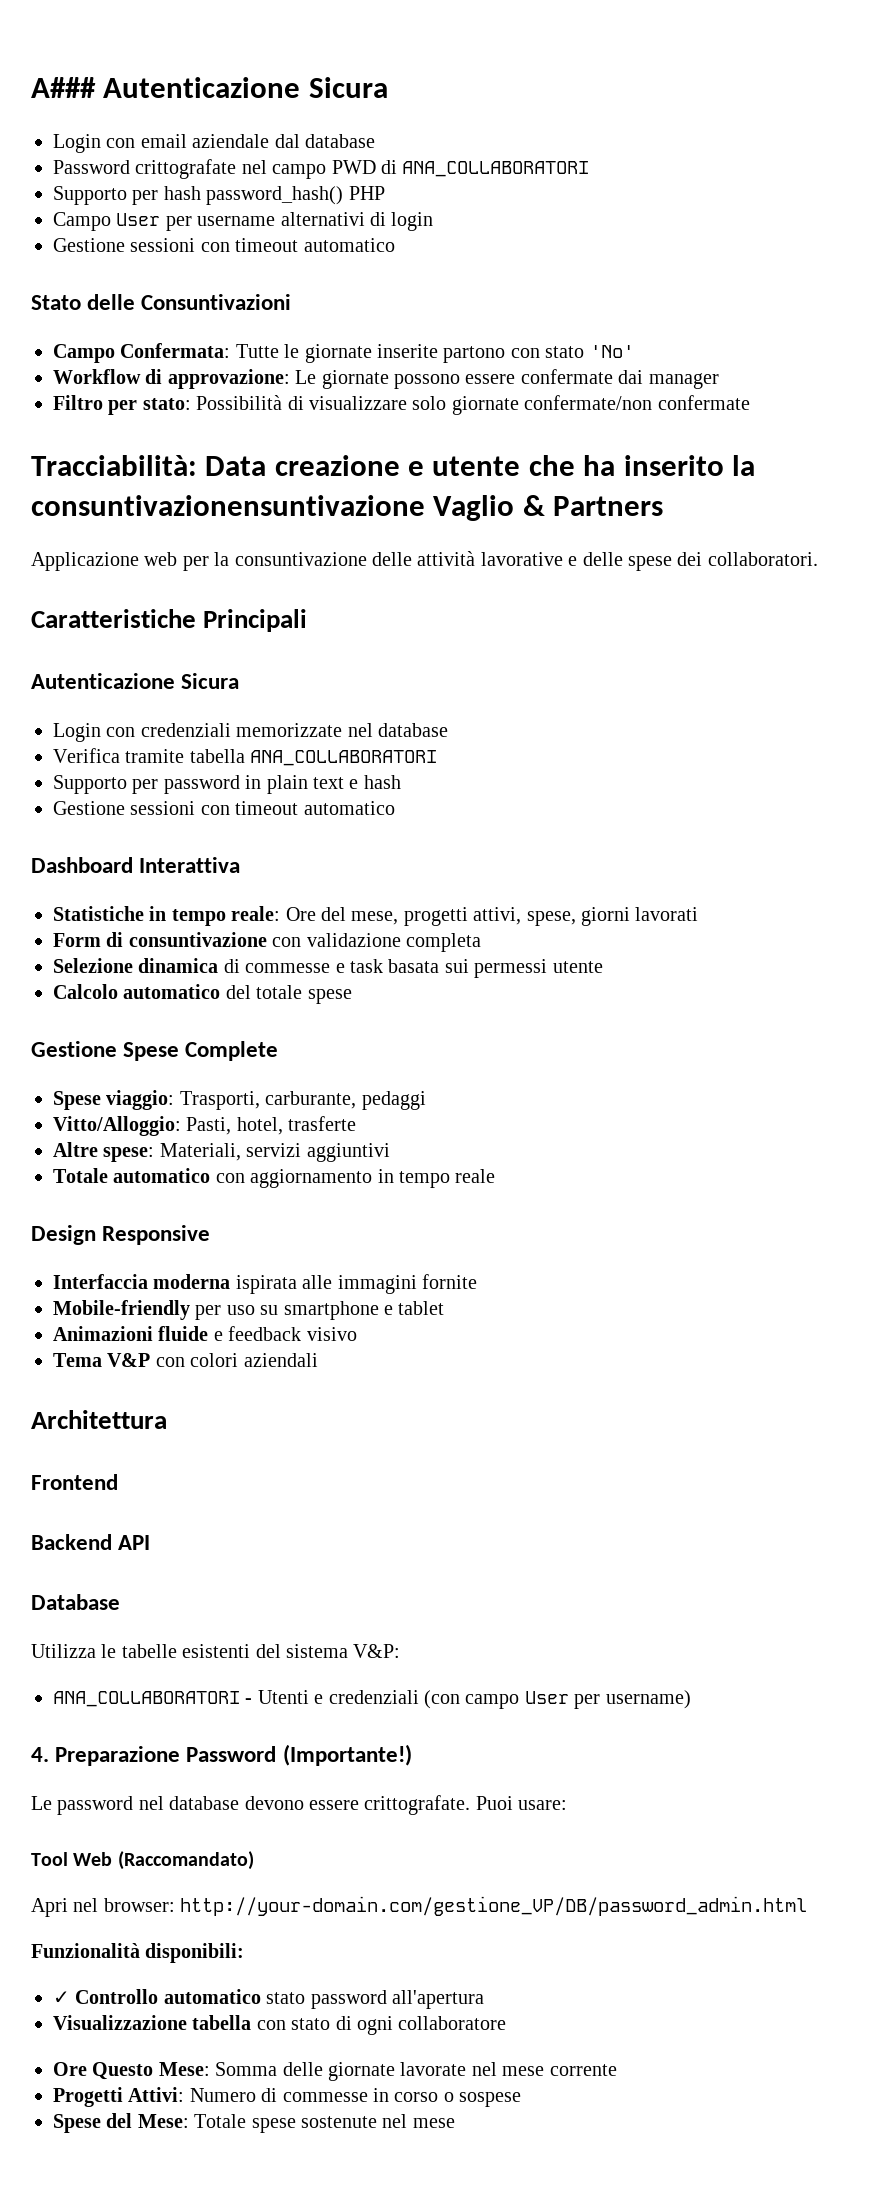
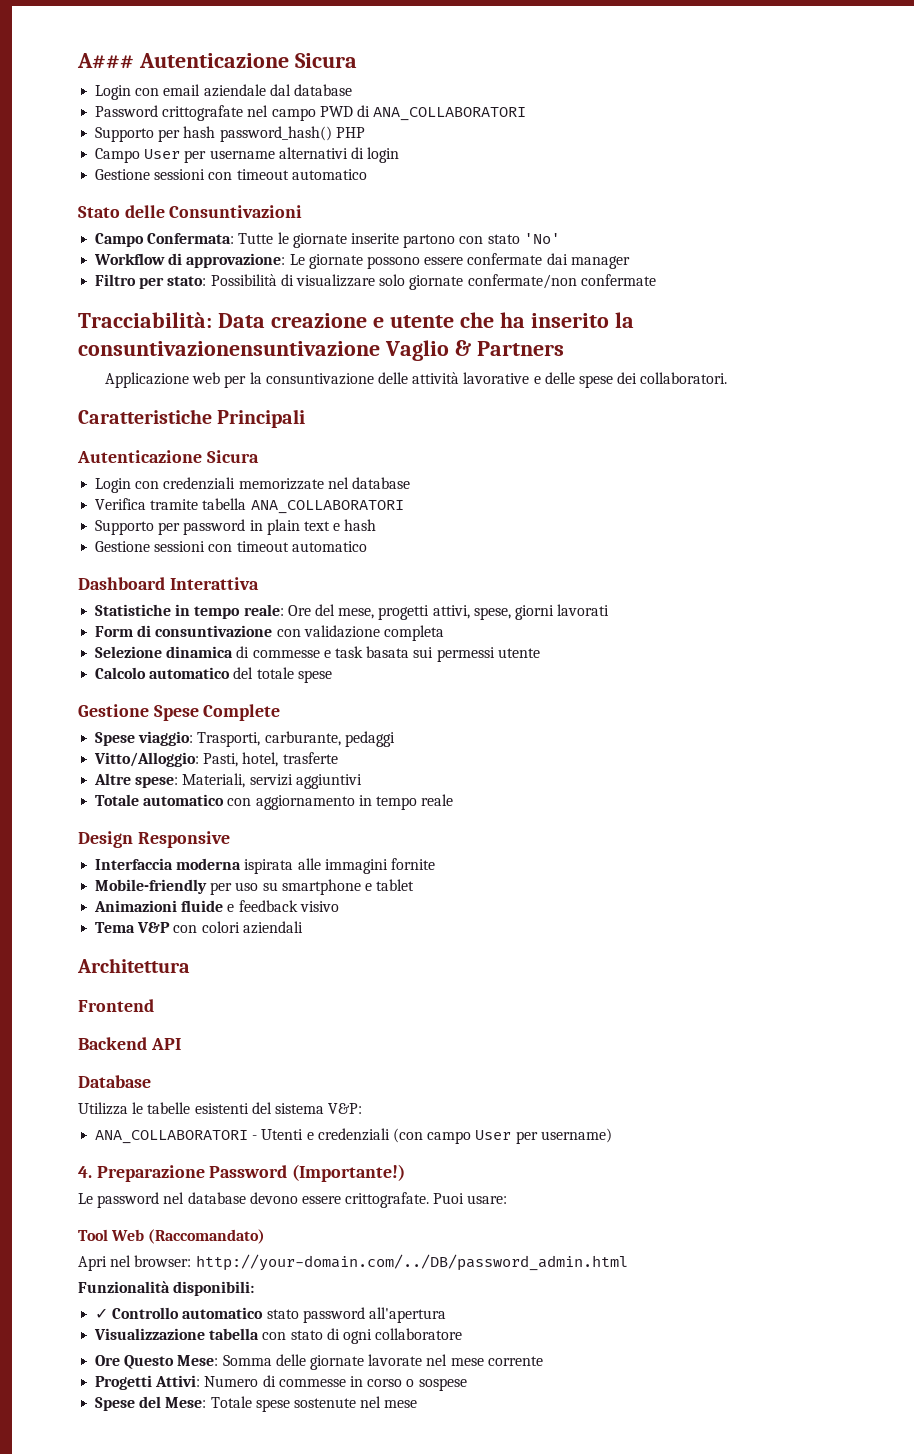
[180,1896,808,1916] http://your-domain.com/gestione_VP/DB/password_admin.html -> [195,1254,628,1271] http://your-domain.com/../DB/password_admin.html

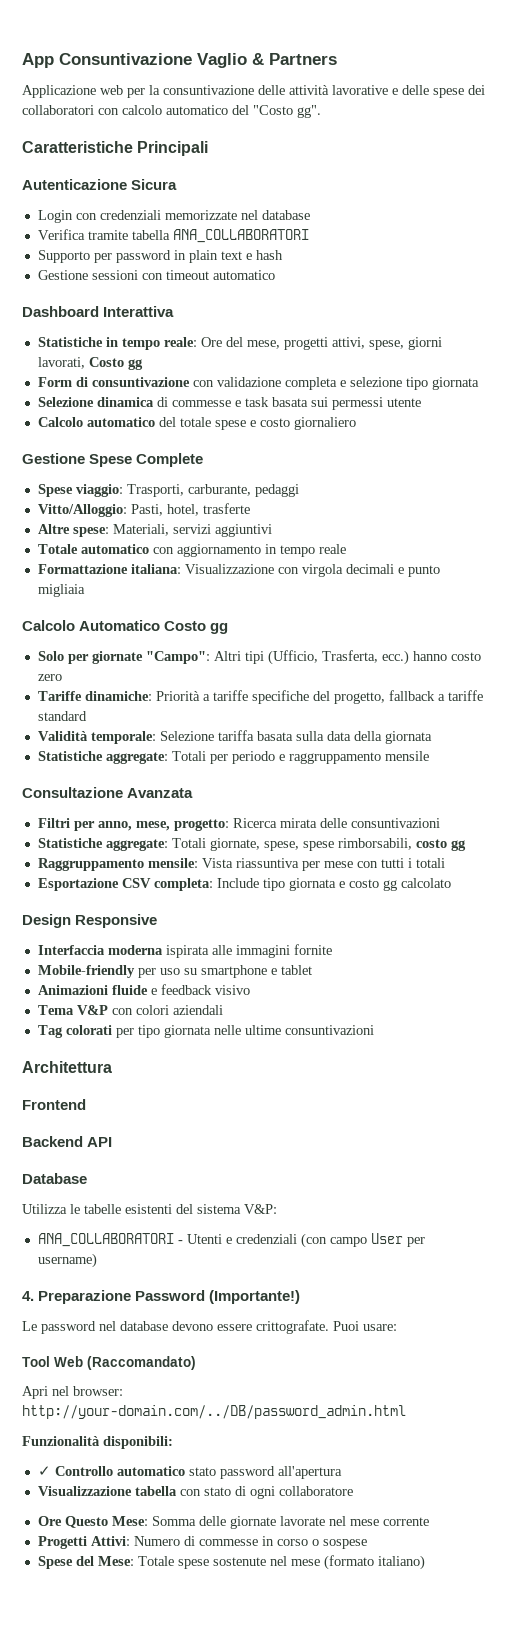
[77,53,357,69] [95,84,352,100] [95,105,527,121] [95,126,365,142] [95,147,400,163] [95,169,367,180] [78,205,303,218] [95,232,560,248] [94,253,630,269] [95,274,656,290] [78,312,634,328] [78,341,380,356] A### Autenticazione Sicura // Login con email aziendale dal database // Password crittografate nel campo PWD di ANA_COLLABORATORI // Supporto per hash password_hash() PHP // Campo User per username alternativi di login // Gestione sessioni con timeout automatico // Stato delle Consuntivazioni // Campo Confermata: Tutte le giornate inserite partono con stato 'No' // Workflow di approvazione: Le giornate possono essere confermate dai manager // Filtro per stato: Possibilità di visualizzare solo giornate confermate/non confermate // Tracciabilità: Data creazione e utente che ha inserito la consuntivazionensuntivazione -> [22,53,192,68] App Consuntivazione
[640,372,728,384] collaboratori. -> [22,105,321,118] collaboratori con calcolo automatico del "Costo gg".
[557,604,610,616] lavorati -> [37,357,143,370] lavorati, Costo gg
(444, 633) none -> [339,377,479,390] e selezione tipo giornata
(332, 676) none -> [249,417,356,430] e costo giornaliero
(454, 800) none -> [37,564,440,577] [37,584,85,597] [22,620,229,634] [37,650,481,665] [37,674,62,681] [37,690,483,704] [37,711,87,721] [37,730,432,744] [37,751,429,764] [22,787,194,798] [37,818,440,831] [37,838,466,851] [37,858,445,871] [37,878,451,891] // Formattazione italiana: Visualizzazione con virgola decimali e punto migliaia // Calcolo Automatico Costo gg // Solo per giornate "Campo": Altri tipi (Ufficio, Trasferta, ecc.) hanno costo zero // Tariffe dinamiche: Priorità a tariffe specifiche del progetto, fallback a tariffe standard // Validità temporale: Selezione tariffa basata sulla data della giornata // Statistiche aggregate: Totali per periodo e raggruppamento mensile // Consultazione Avanzata // Filtri per anno, mese, progetto: Ricerca mirata delle consuntivazioni // Statistiche aggregate: Totali giornate, spese, spese rimborsabili, costo gg // Raggruppamento mensile: Vista riassuntiva per mese con tutti i totali // Esportazione CSV completa: Include tipo giornata e costo gg calcolato
(303, 927) none -> [37,1025,374,1038] // Tag colorati per tipo giornata nelle ultime consuntivazioni
(418, 1404) none -> [323,1555,425,1570] (formato italiano)

